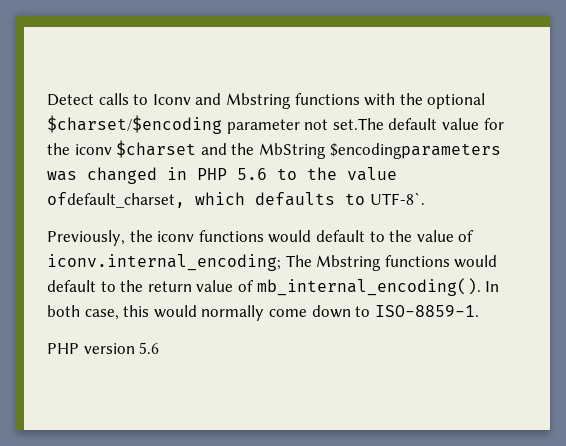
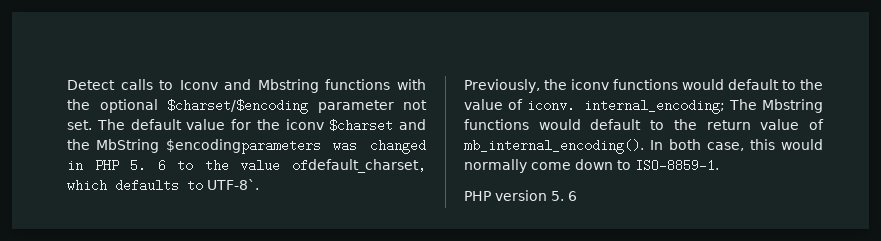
[332,118,384,130] set.The -> [67,119,125,130] set. The
[237,168,267,180] 5.6 -> [130,159,166,172] 5. 6
[47,254,281,271] iconv.internal_encoding; -> [526,99,726,114] iconv. internal_encoding;
[139,342,160,354] 5.6 -> [551,191,577,201] 5. 6

